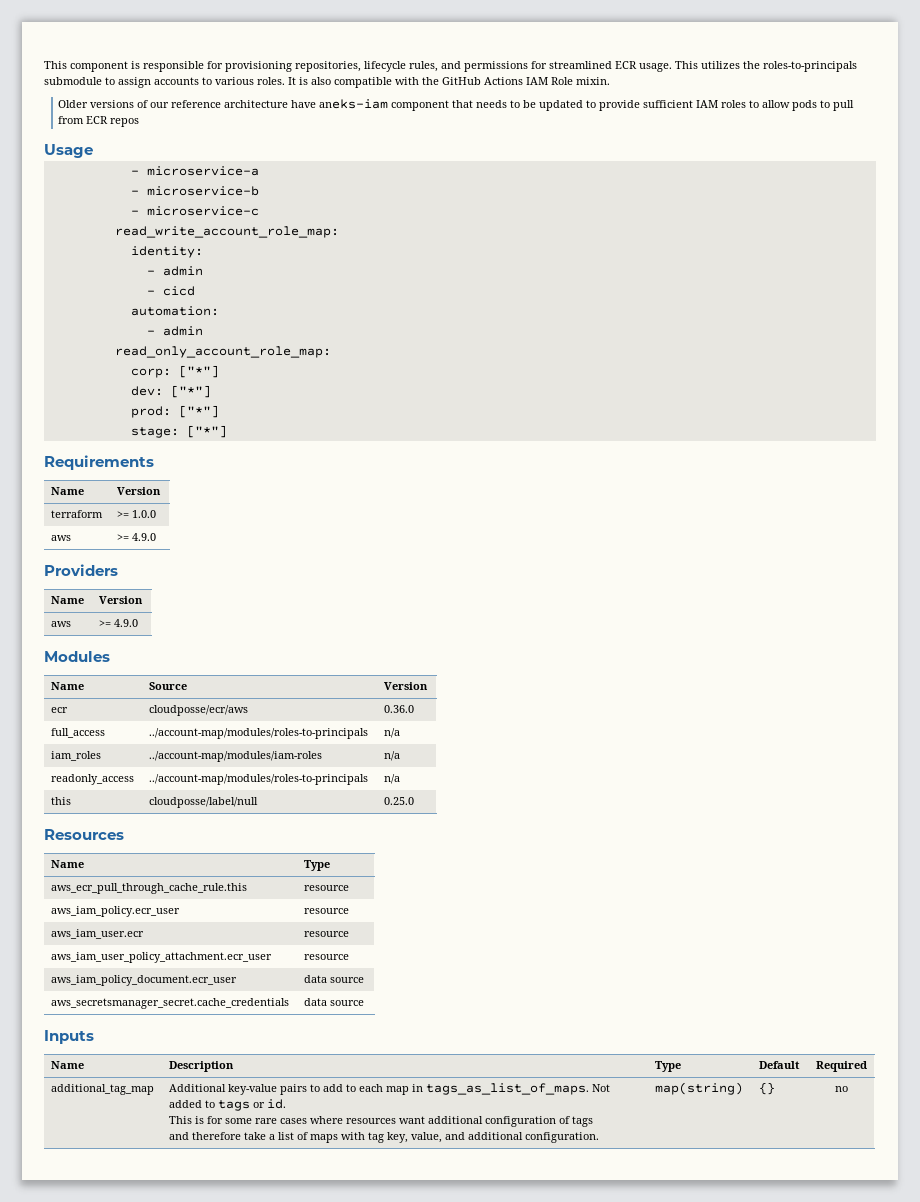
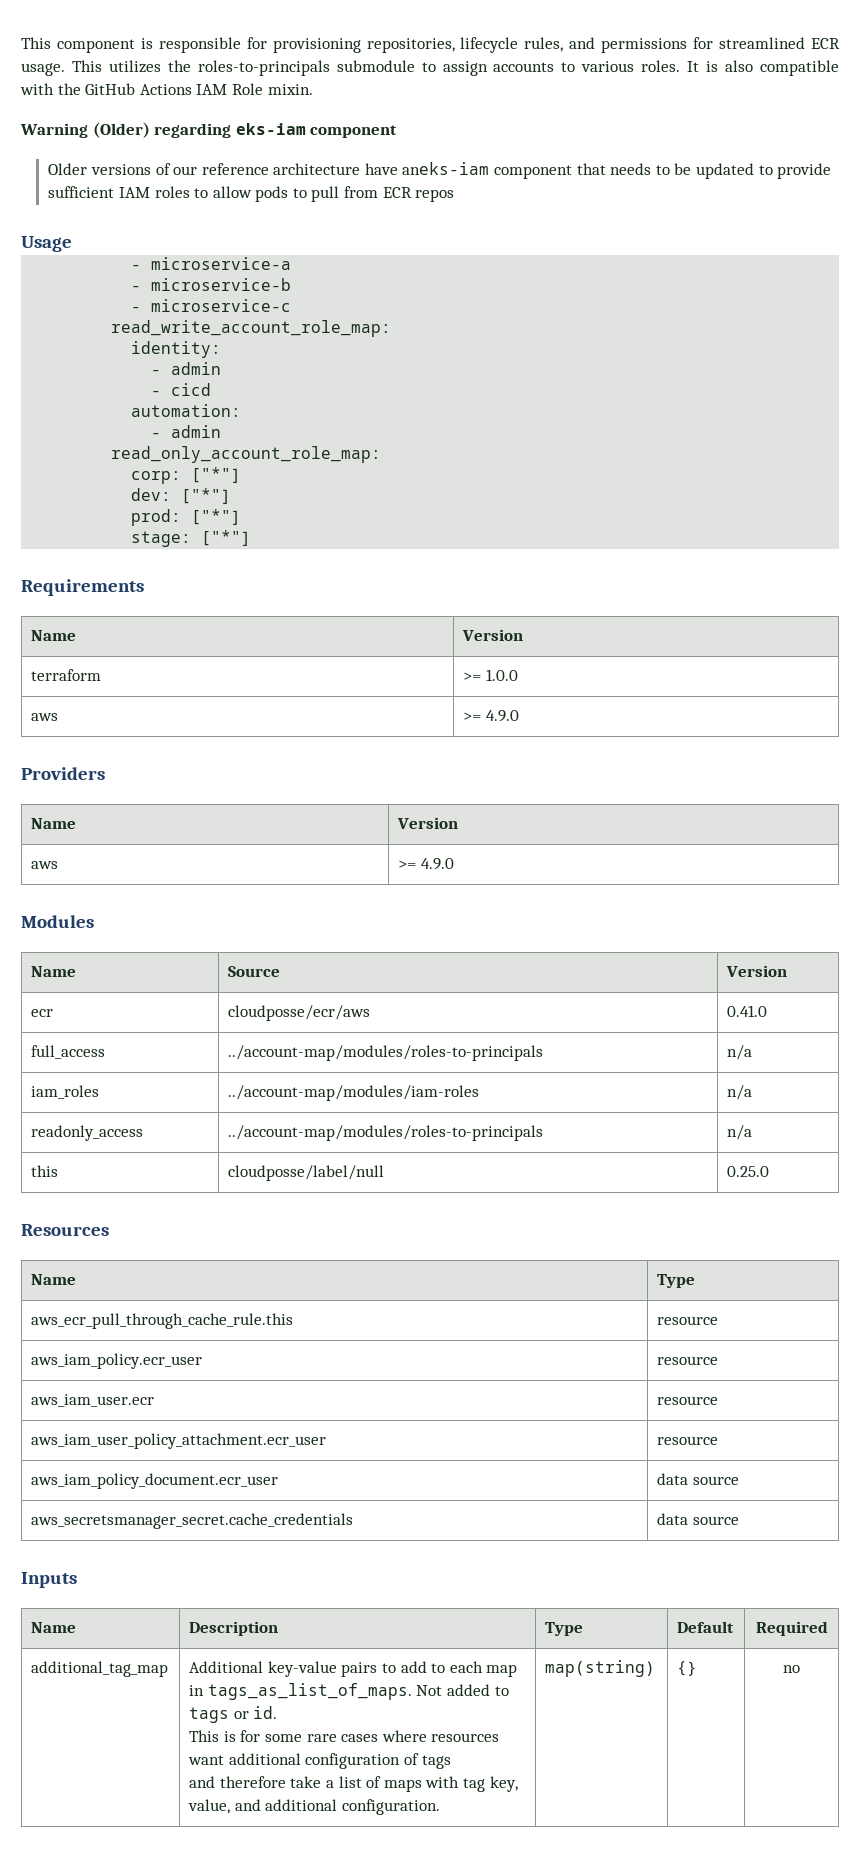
(610, 81) none -> [20,122,398,138] // Warning (Older) regarding eks-iam component
[384,705,415,713] 0.36.0 -> [727,1005,768,1017] 0.41.0

